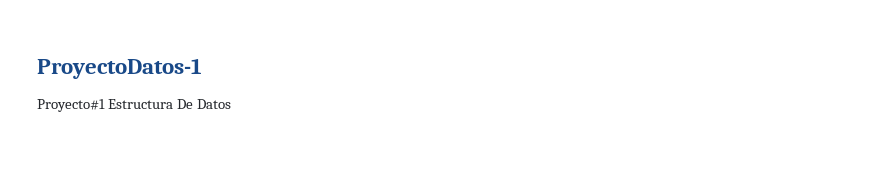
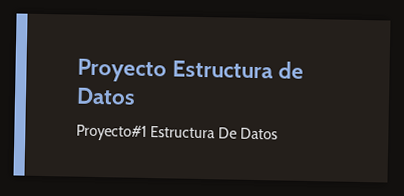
[37,58,202,79] ProyectoDatos-1 -> [77,58,305,83] [76,87,136,105] Proyecto Estructura de Datos

